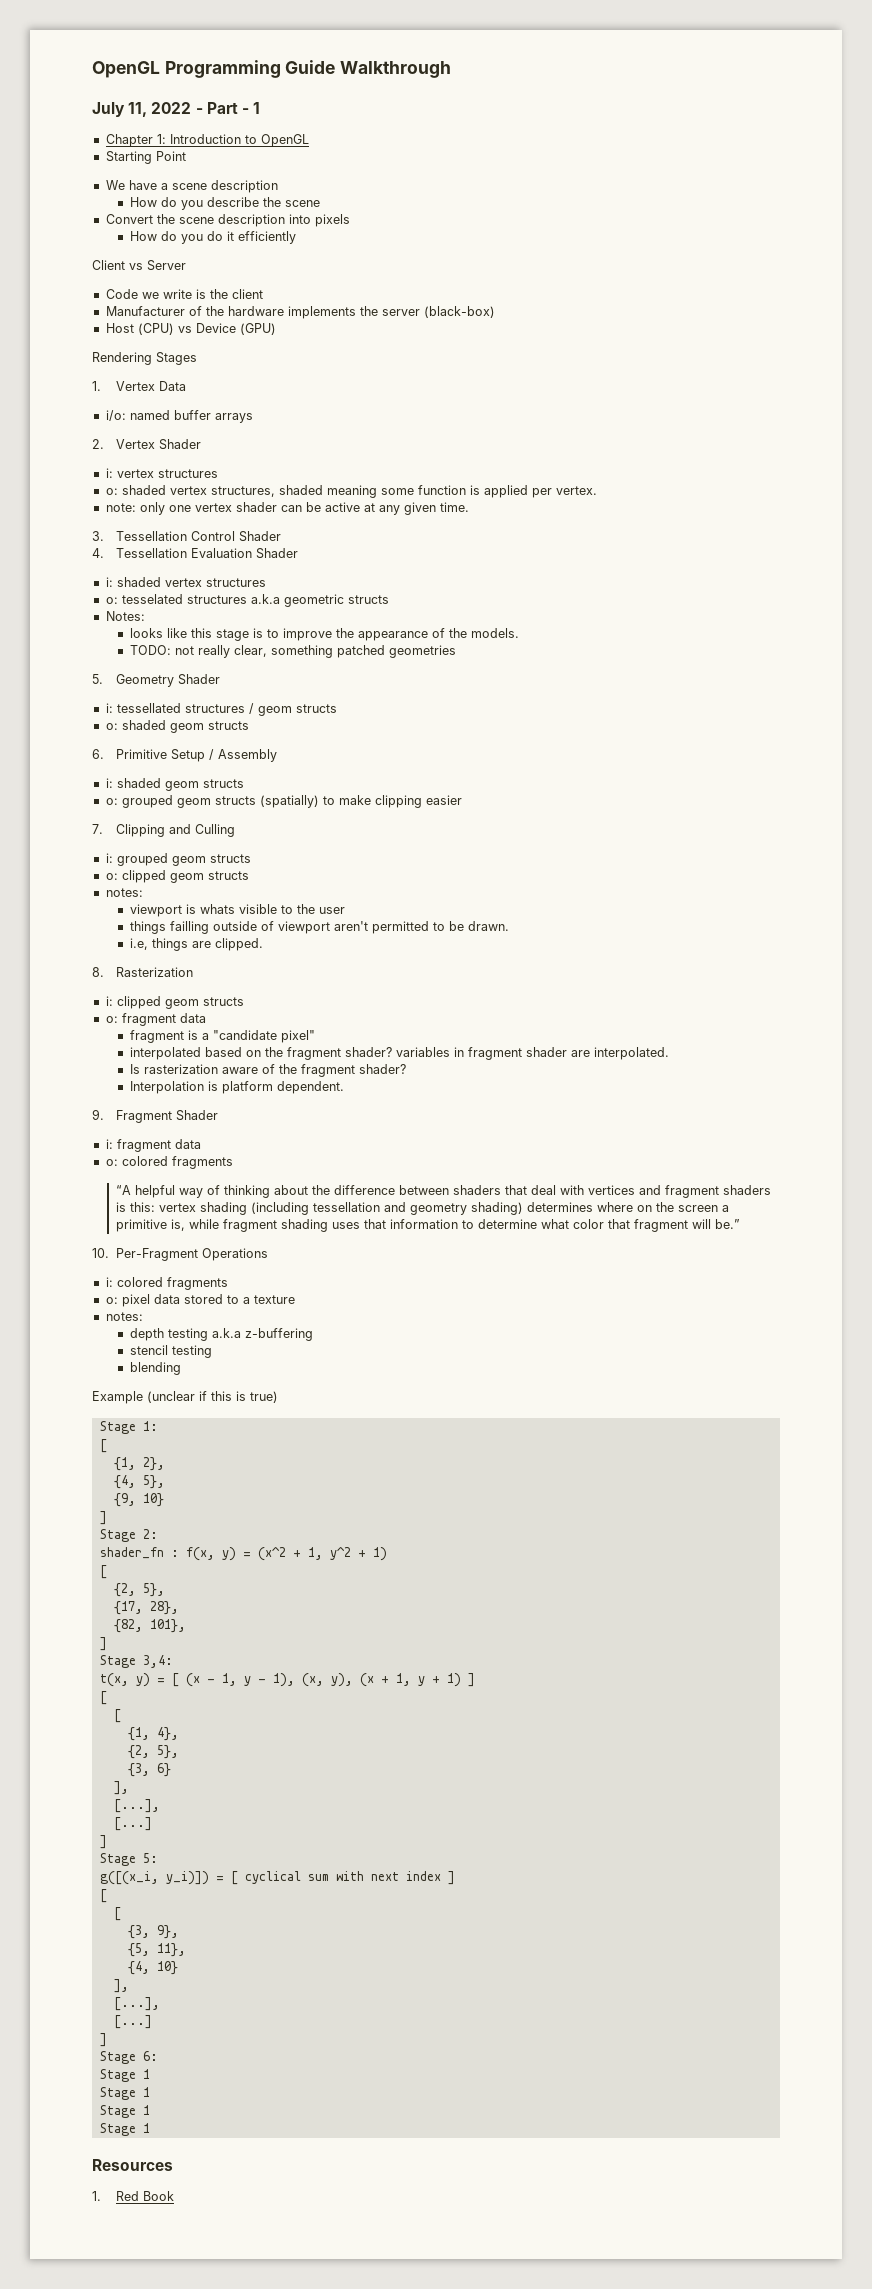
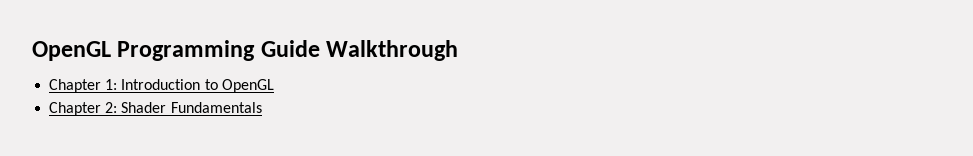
[92,102,261,117] // July 11, 2022 - Part - 1 -> (459, 50) none
[105,151,186,164] [105,180,278,193] [129,197,320,210] [105,214,350,227] [129,231,296,244] [92,260,186,271] [105,289,263,299] [105,306,495,319] [105,323,276,335] [92,352,197,365] [92,381,186,391] [105,410,253,423] [92,439,201,450] [105,468,218,478] [105,485,597,498] [105,502,469,515] [92,531,281,542] [92,548,298,559] [105,577,266,587] [105,594,389,607] [105,611,145,621] [129,628,519,641] [129,645,456,658] [92,674,220,687] [105,703,337,716] [105,720,249,733] [92,749,277,762] [105,778,244,791] [105,795,462,808] [92,824,235,837] [105,853,251,866] [105,870,249,883] [105,888,143,897] [129,904,345,917] [129,921,509,934] [129,938,263,951] [92,967,193,977] [105,996,244,1009] [105,1013,206,1026] [129,1030,315,1043] [129,1047,669,1060] [129,1064,406,1077] [129,1081,344,1094] [92,1109,218,1123] [105,1139,201,1152] [105,1156,233,1169] [115,1185,771,1198] [115,1202,729,1215] [115,1219,740,1232] [92,1248,268,1261] [105,1277,228,1290] [105,1294,295,1307] [105,1312,143,1321] [129,1328,313,1341] [129,1345,212,1358] [129,1362,181,1375] [92,1391,278,1404] [99,1421,158,1434] [99,1439,107,1453] [113,1457,165,1471] [113,1475,165,1489] [113,1493,164,1507] [99,1511,107,1525] [99,1529,158,1542] [99,1547,387,1561] [99,1565,107,1579] [113,1583,165,1597] [113,1601,179,1615] [113,1619,186,1633] [99,1637,107,1651] [99,1655,173,1668] [99,1673,475,1687] [99,1691,107,1705] [113,1709,121,1723] [127,1727,179,1741] [127,1745,179,1759] [127,1763,171,1777] [113,1781,129,1795] [113,1799,160,1813] [113,1817,152,1831] [99,1835,107,1849] [99,1853,158,1866] [99,1871,455,1885] [99,1889,107,1903] [113,1907,121,1921] [127,1925,179,1939] [127,1943,186,1957] [127,1961,178,1975] [113,1979,129,1993] [113,1997,160,2011] [113,2015,152,2029] [99,2033,107,2047] [99,2051,158,2064] [99,2069,150,2082] [99,2087,150,2100] [99,2105,150,2118] [99,2123,150,2136] [92,2159,173,2171] [92,2191,174,2201] Starting Point // We have a scene description // How do you describe the scene // Convert the scene description into pixels // How do you do it efficiently // Client vs Server // Code we write is the client // Manufacturer of the hardware implements the server (black-box) // Host (CPU) vs Device (GPU) // Rendering Stages // 1. Vertex Data // i/o: named buffer arrays // 2. Vertex Shader // i: vertex structures // o: shaded vertex structures, shaded meaning some function is applied per vertex. // note: only one vertex shader can be active at any given time. // 3. Tessellation Control Shader // 4. Tessellation Evaluation Shader // i: shaded vertex structures // o: tesselated structures a.k.a geometric structs // Notes: // looks like this stage is to improve the appearance of the models. // TODO: not really clear, something patched geometries // 5. Geometry Shader // i: tessellated structures / geom structs // o: shaded geom structs // 6. Primitive Setup / Assembly // i: shaded geom structs // o: grouped geom structs (spatially) to make clipping easier // 7. Clipping and Culling // i: grouped geom structs // o: clipped geom structs // notes: // viewport is whats visible to the user // things failling outside of viewport aren't permitted to be drawn. // i.e, things are clipped. // 8. Rasterization // i: clipped geom structs // o: fragment data // fragment is a "candidate pixel" // interpolated based on the fragment shader? variables in fragment shader are interpolated. // Is rasterization aware of the fragment shader? // Interpolation is platform dependent. // 9. Fragment Shader // i: fragment data // o: colored fragments // “A helpful way of thinking about the difference between shaders that deal with vertices and fragment shaders is this: vertex shading (including tessellation and geometry shading) determines where on the screen a primitive is, while fragment shading uses that information to determine what color that fragment will be.” // 10. Per-Fragment Operations // i: colored fragments // o: pixel data stored to a texture // notes: // depth testing a.k.a z-buffering // stencil testing // blending // Example (unclear if this is true) // Stage 1: // [ // {1, 2}, // {4, 5}, // {9, 10} // ] // Stage 2: // shader_fn : f(x, y) = (x^2 + 1, y^2 + 1) // [ // {2, 5}, // {17, 28}, // {82, 101}, // ] // Stage 3,4: // t(x, y) = [ (x - 1, y - 1), (x, y), (x + 1, y + 1) ] // [ // [ // {1, 4}, // {2, 5}, // {3, 6} // ], // [...], // [...] // ] // Stage 5: // g([(x_i, y_i)]) = [ cyclical sum with next index ] // [ // [ // {3, 9}, // {5, 11}, // {4, 10} // ], // [...], // [...] // ] // Stage 6: // Stage 1 // Stage 1 // Stage 1 // Stage 1 // Resources // 1. Red Book -> [49,102,262,116] Chapter 2: Shader Fundamentals

